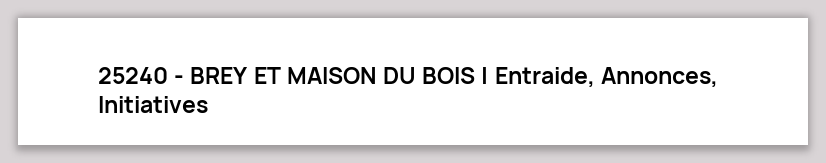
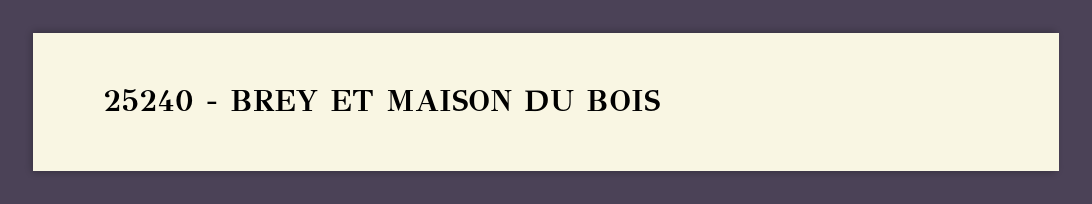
[481,67,718,88] [98,96,208,113] | Entraide, Annonces, Initiatives -> (660, 100) none

